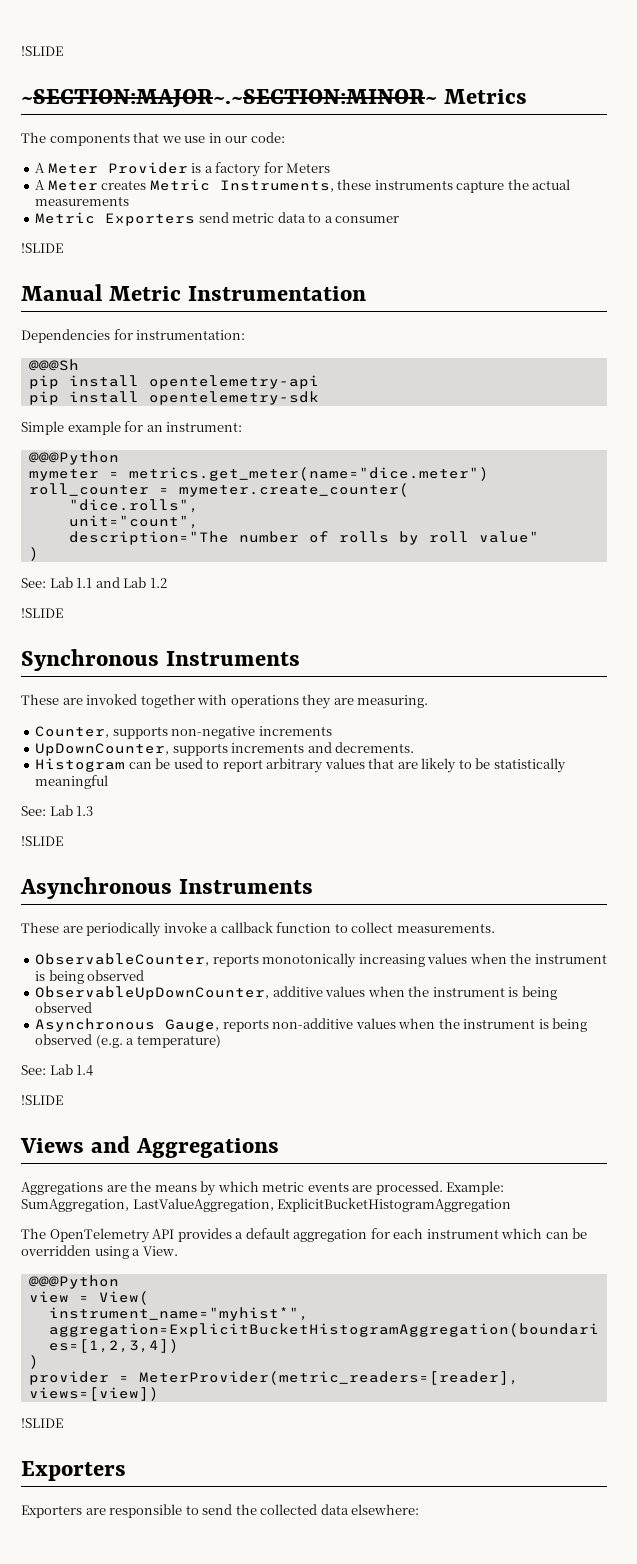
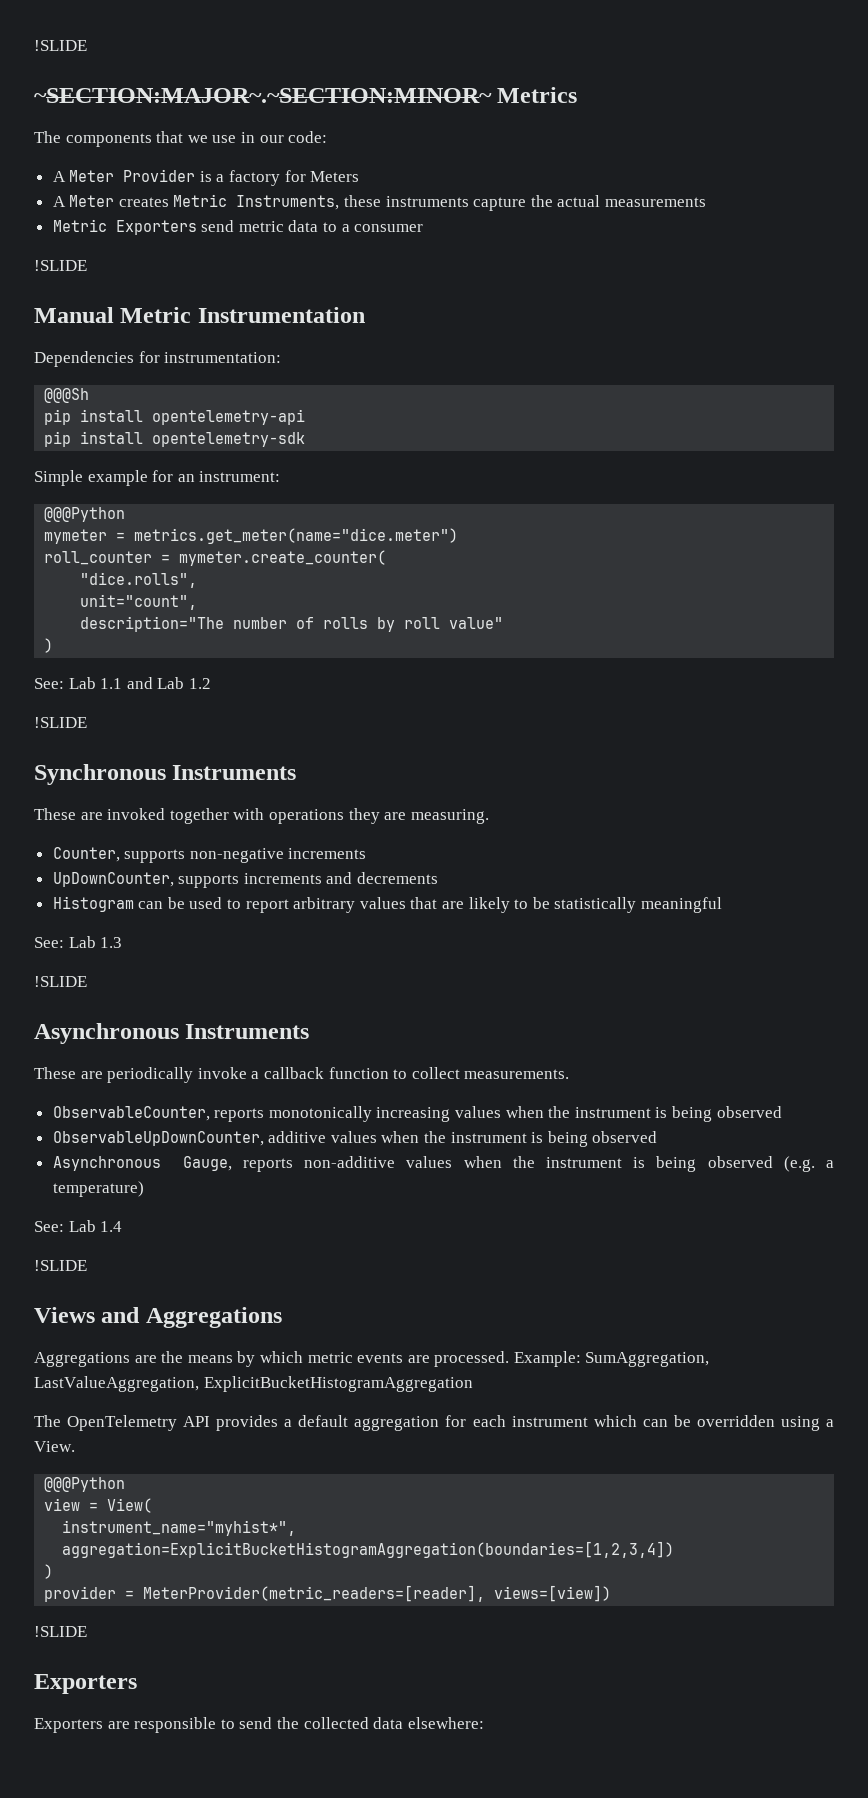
[335,742,415,753] decrements. -> [357,872,439,884] decrements

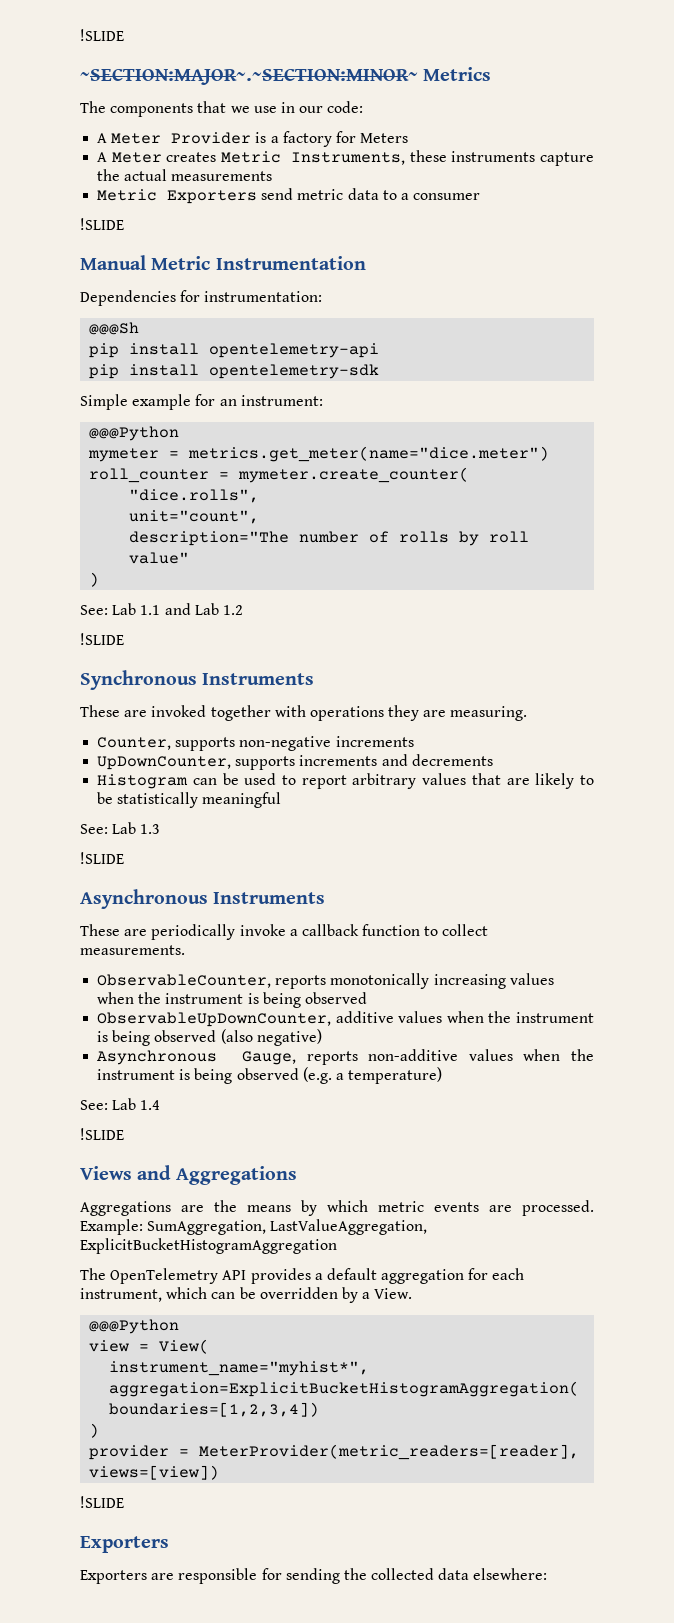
(658, 1137) none -> [220,1029,322,1046] (also negative)
[511,1416,588,1427] instrument -> [80,1288,162,1302] instrument,
[780,1416,820,1431] using -> [341,1287,358,1303] by
[220,1717,273,1729] to send -> [261,1568,340,1584] for sending

